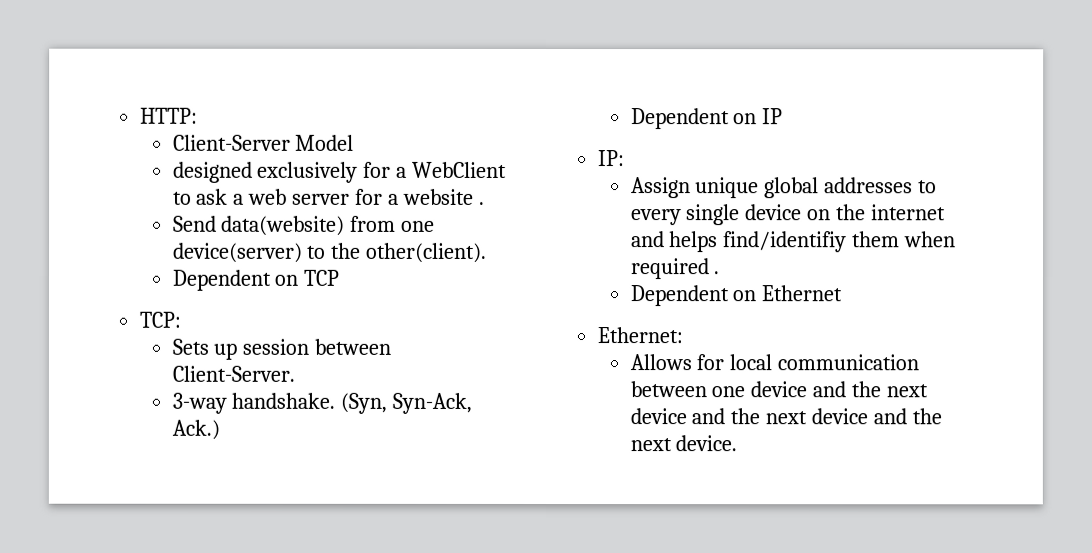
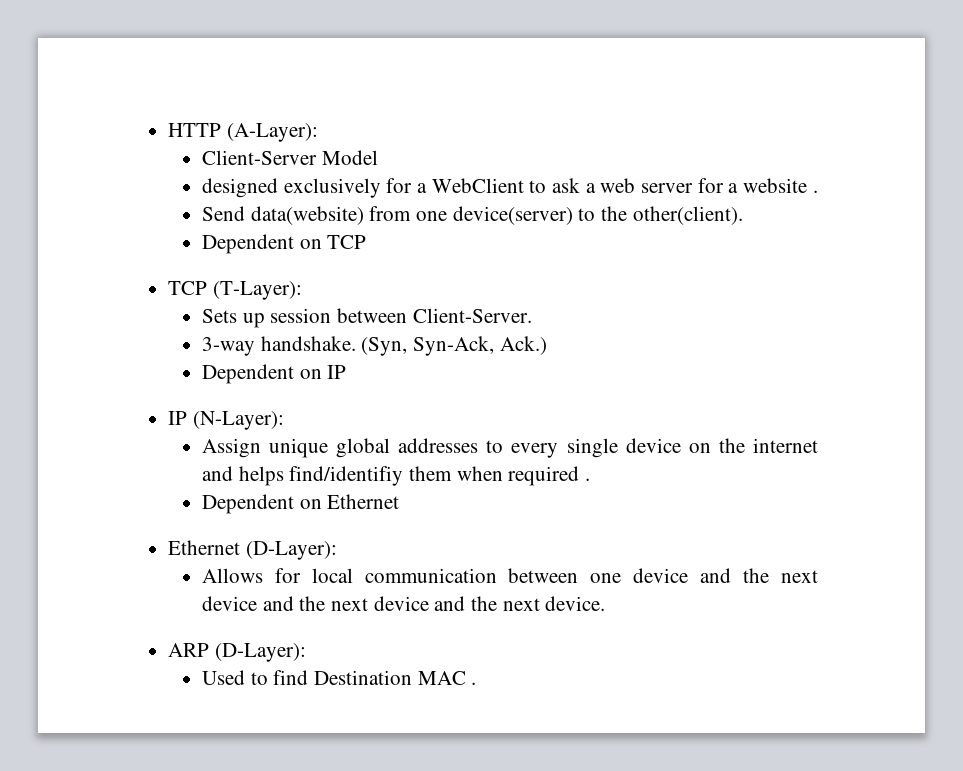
[140,107,199,124] HTTP: -> [168,123,318,142] HTTP (A-Layer):
[139,311,182,328] TCP: -> [168,281,302,300] TCP (T-Layer):
[598,150,626,167] IP: -> [168,411,284,430] IP (N-Layer):
[597,327,684,344] Ethernet: -> [168,540,337,560] Ethernet (D-Layer):
(738, 443) none -> [168,643,306,662] [201,670,477,685] // ARP (D-Layer): // Used to find Destination MAC .

